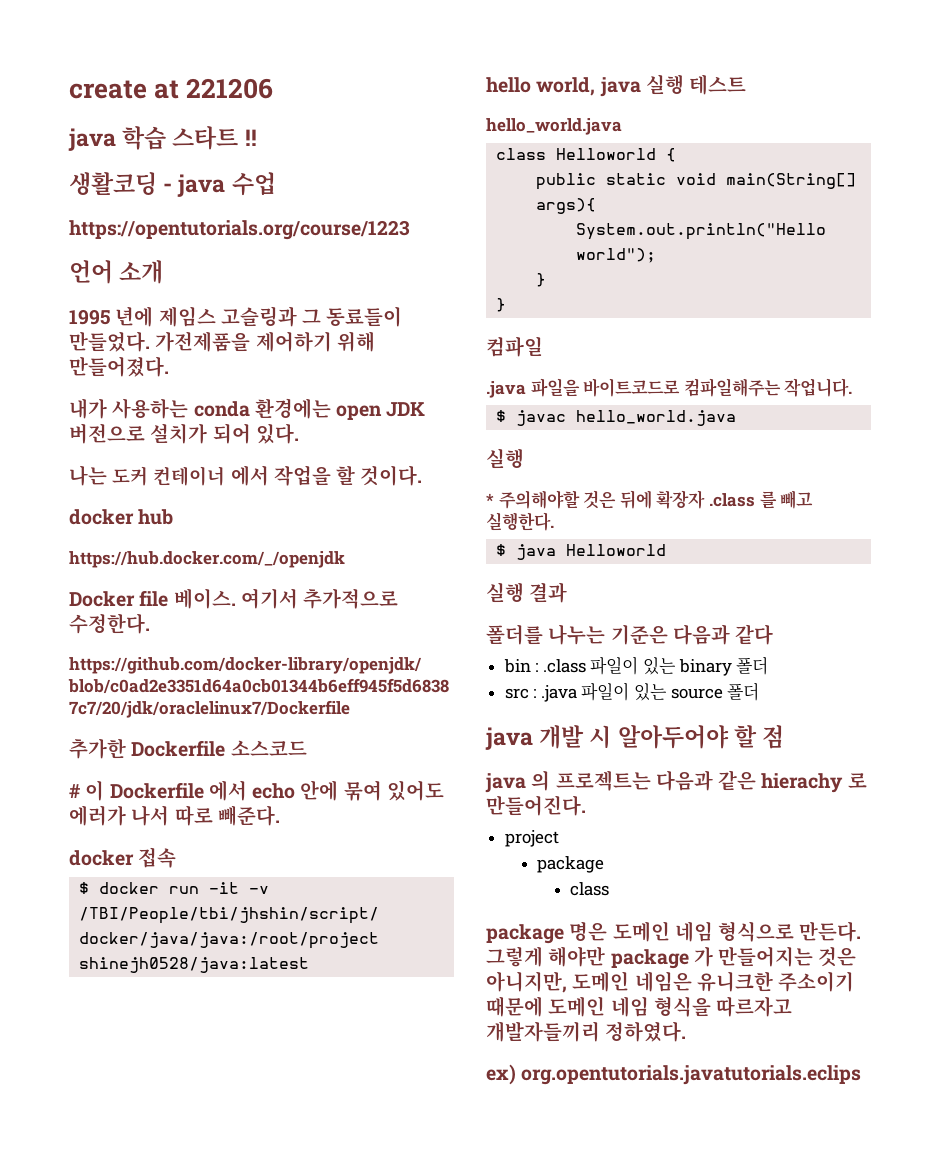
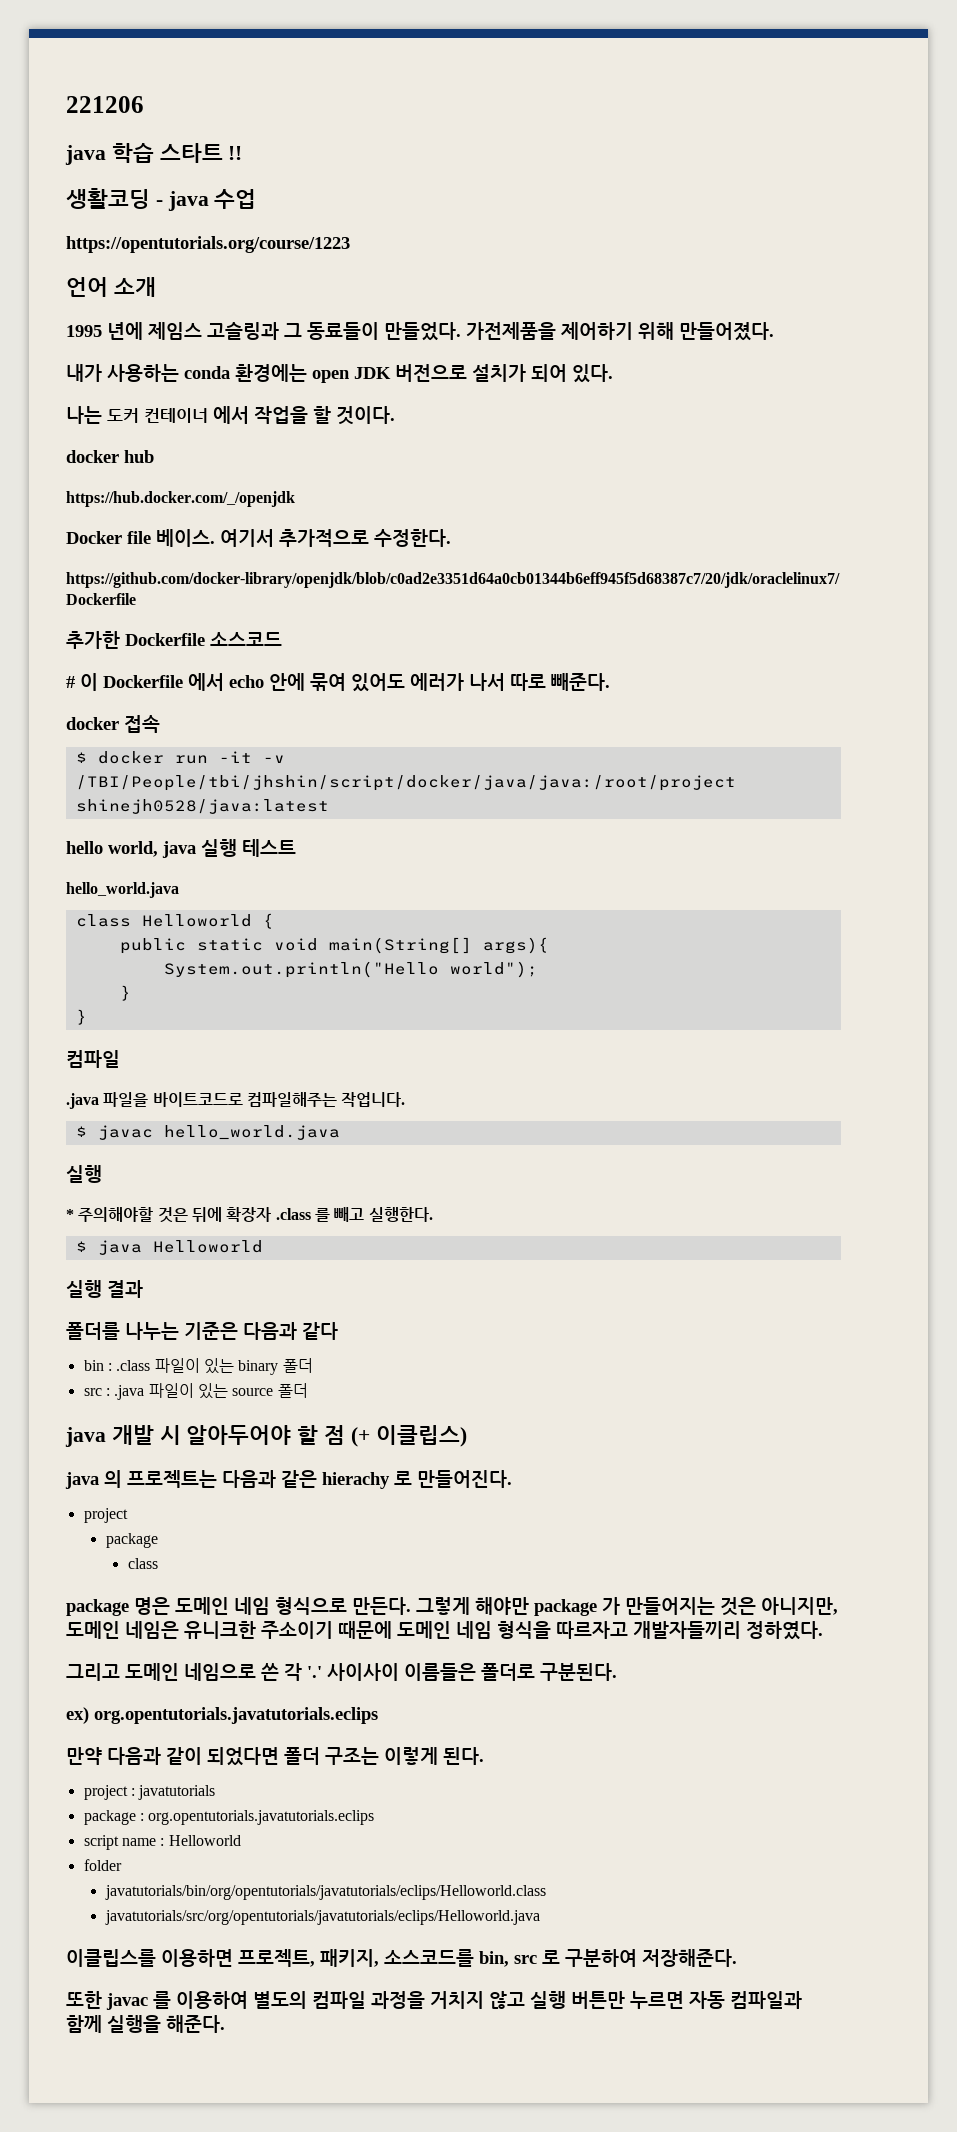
[69,80,180,99] create at -> (66, 104) none
(785, 737) none -> [350,1425,467,1447] (+ 이클립스)
[486,1064,862,1085] ex) org.opentutorials.javatutorials.eclips -> [66,1662,617,1681] [66,1707,378,1724] [66,1747,484,1766] [83,1785,216,1800] [83,1810,375,1825] [83,1835,241,1850] [83,1859,122,1871] [104,1885,546,1900] [104,1910,540,1925] [66,1949,737,1967] [66,1991,802,2010] [66,2015,225,2033] 그리고 도메인 네임으로 쓴 각 '.' 사이사이 이름들은 폴더로 구분된다. // ex) org.opentutorials.javatutorials.eclips // 만약 다음과 같이 되었다면 폴더 구조는 이렇게 된다. // project : javatutorials // package : org.opentutorials.javatutorials.eclips // script name : Helloworld // folder // javatutorials/bin/org/opentutorials/javatutorials/eclips/Helloworld.class // javatutorials/src/org/opentutorials/javatutorials/eclips/Helloworld.java // 이클립스를 이용하면 프로젝트, 패키지, 소스코드를 bin, src 로 구분하여 저장해준다. // 또한 javac 를 이용하여 별도의 컴파일 과정을 거치지 않고 실행 버튼만 누르면 자동 컴파일과 함께 실행을 해준다.

